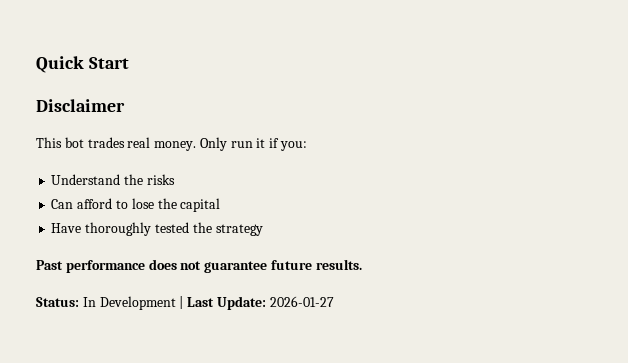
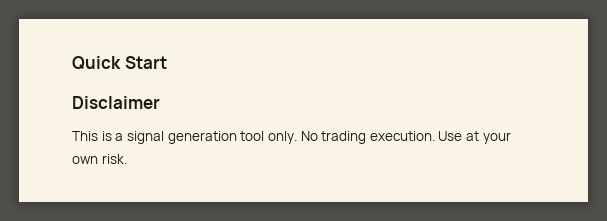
[64,137,308,151] [51,174,175,185] [51,198,221,212] [51,222,263,236] [36,259,362,273] [36,296,334,310] bot trades real money. Only run it if you: // Understand the risks // Can afford to lose the capital // Have thoroughly tested the strategy // Past performance does not guarantee future results. // Status: In Development | Last Update: 2026-01-27 -> [101,131,511,144] [72,154,127,164] is a signal generation tool only. No trading execution. Use at your own risk.

